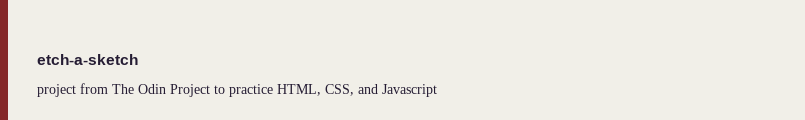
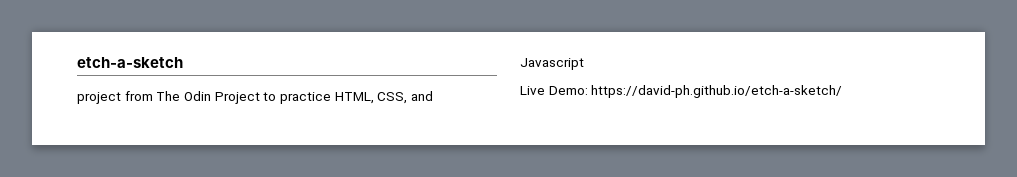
(437, 90) none -> [520,85,843,98] // Live Demo: https://david-ph.github.io/etch-a-sketch/

